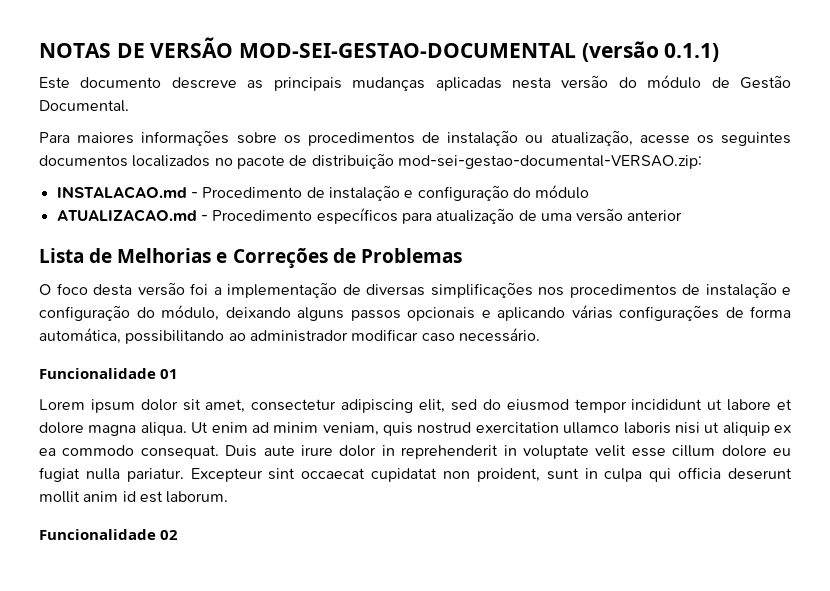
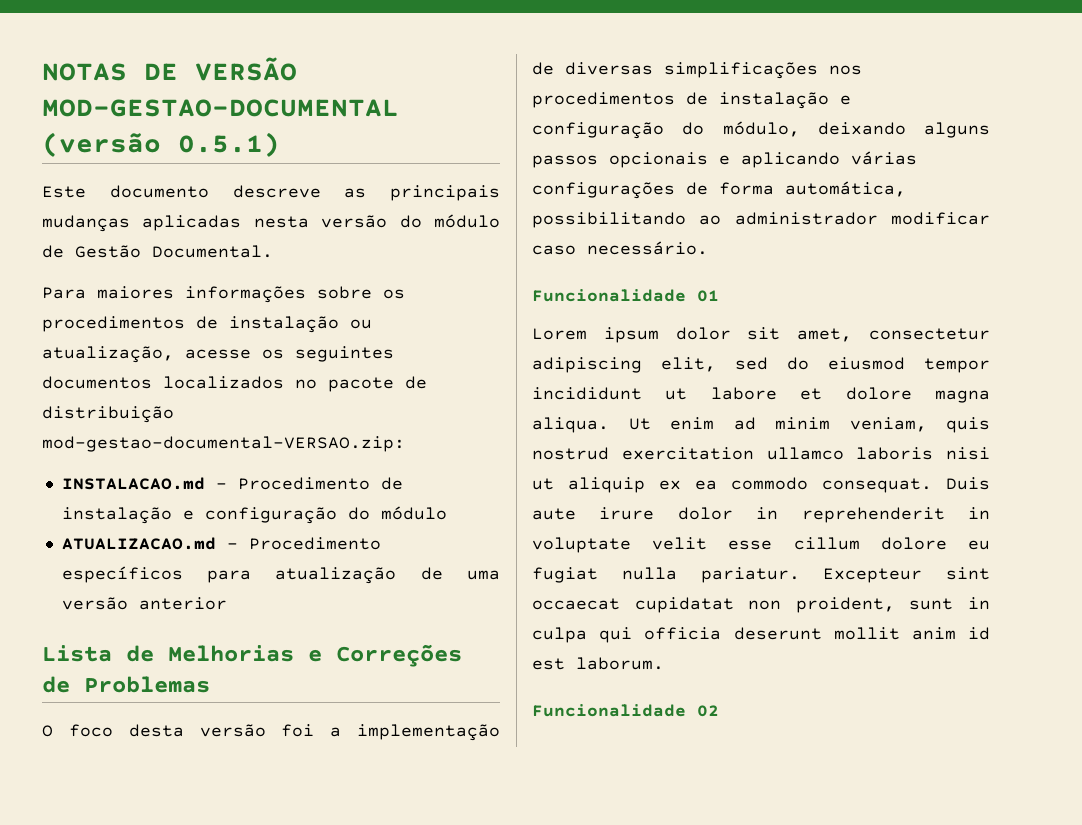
[239,41,720,62] MOD-SEI-GESTAO-DOCUMENTAL (versão 0.1.1) -> [42,99,399,117] [42,132,280,157] MOD-GESTAO-DOCUMENTAL (versão 0.5.1)
[397,155,702,169] mod-sei-gestao-documental-VERSAO.zip: -> [42,436,405,452] mod-gestao-documental-VERSAO.zip:

